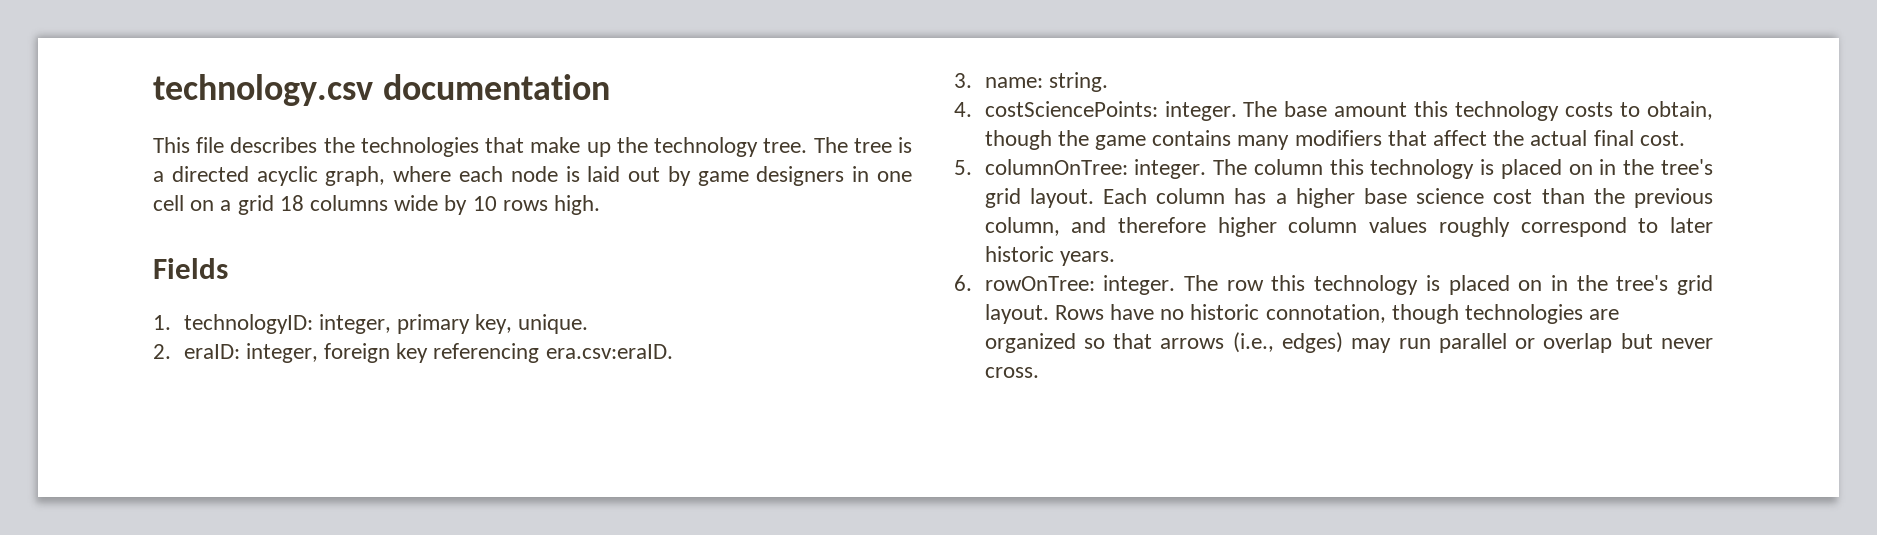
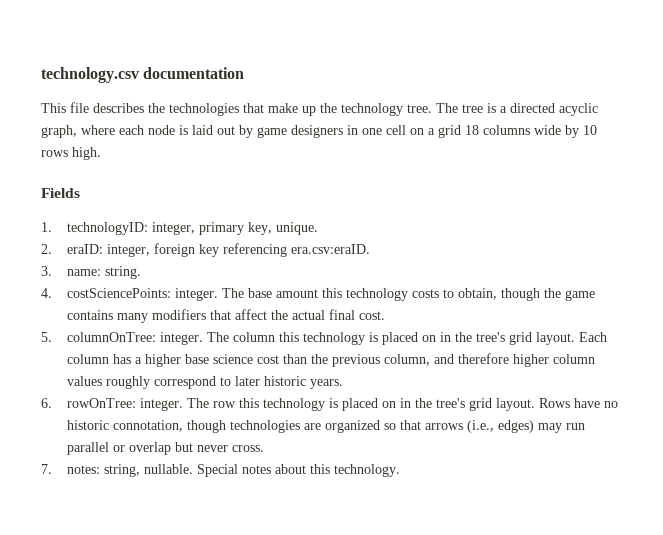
(1039, 372) none -> [41,464,400,477] // 7. notes: string, nullable. Special notes about this technology.

